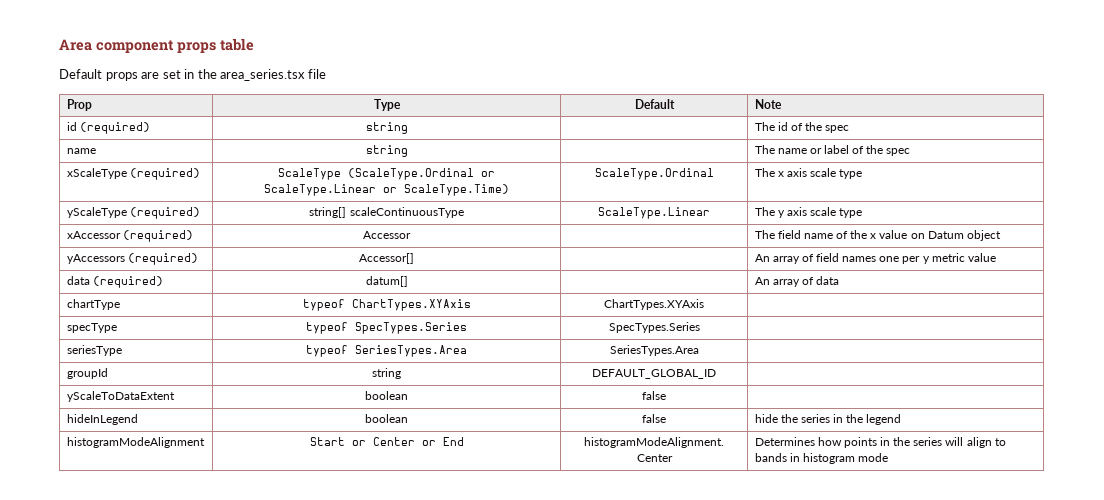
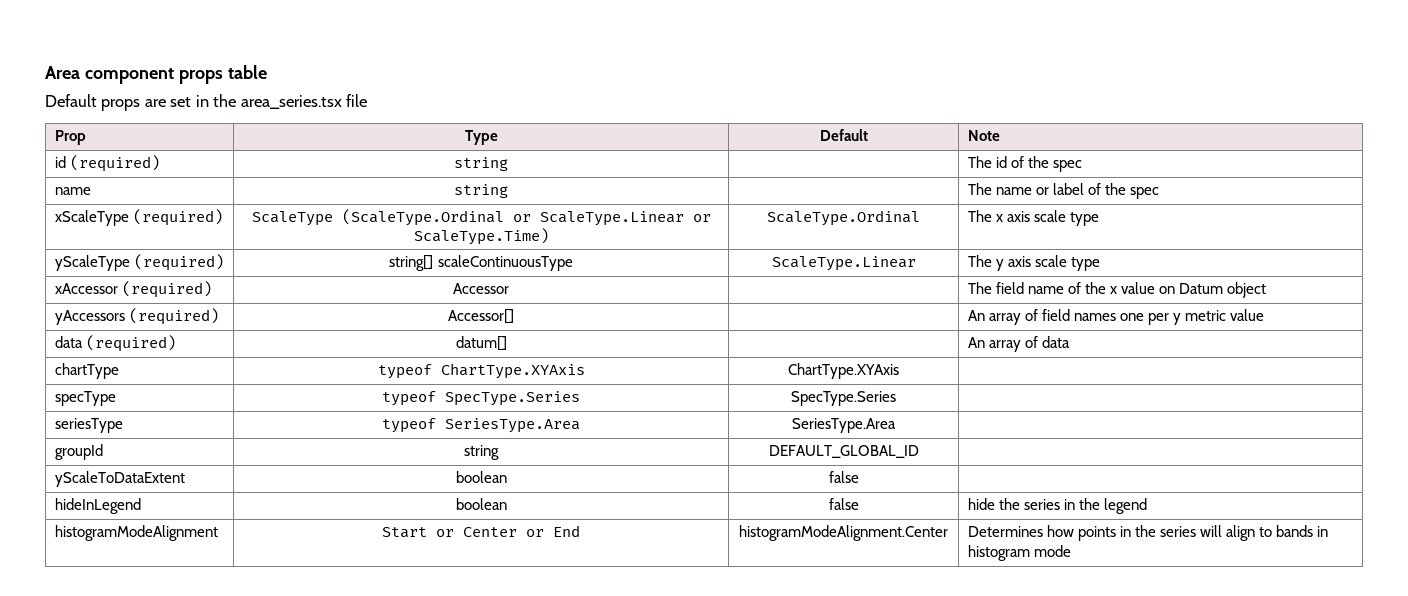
[351,299,471,311] [604,299,704,310] ChartTypes.XYAxis | ChartTypes.XYAxis -> [440,363,585,379] [787,363,900,379] ChartType.XYAxis | ChartType.XYAxis
[355,322,467,334] [608,322,700,333] SpecTypes.Series | SpecTypes.Series -> [444,391,580,406] [790,391,897,406] SpecType.Series | SpecType.Series
[355,345,467,357] [609,345,699,356] SeriesTypes.Area | SeriesTypes.Area -> [444,418,580,433] [792,418,897,433] SeriesType.Area | SeriesType.Area

